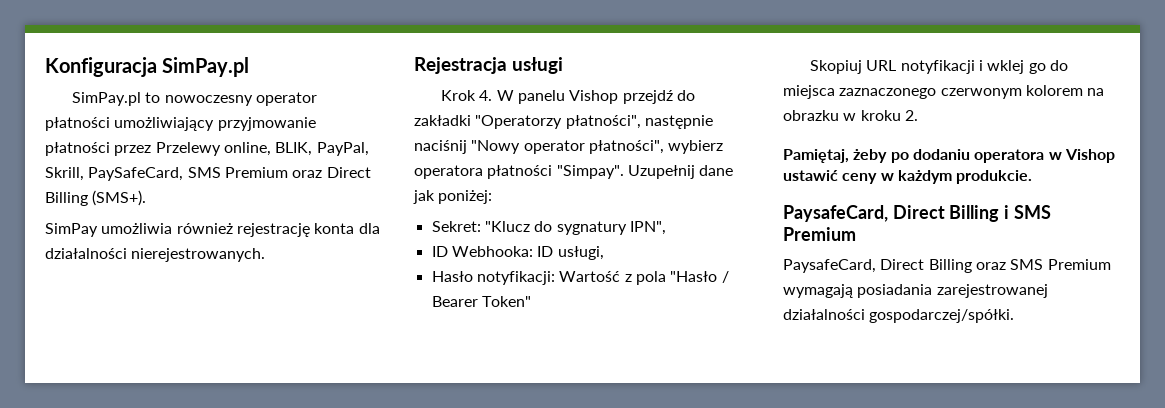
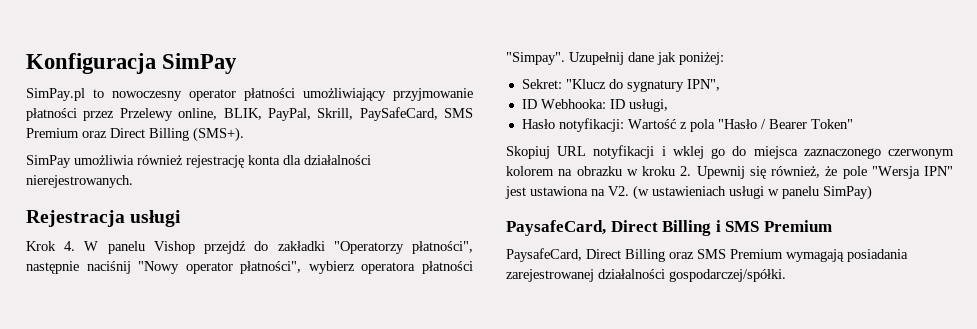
[162,57,250,77] SimPay.pl -> [162,53,238,74] SimPay
[783,149,1115,163] [783,170,1033,184] // Pamiętaj, żeby po dodaniu operatora w Vishop ustawić ceny w każdym produkcie. -> [696,166,953,179] [505,185,872,200] Upewnij się również, że pole "Wersja IPN" jest ustawiona na V2. (w ustawieniach usługi w panelu SimPay)

